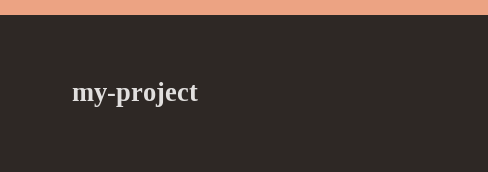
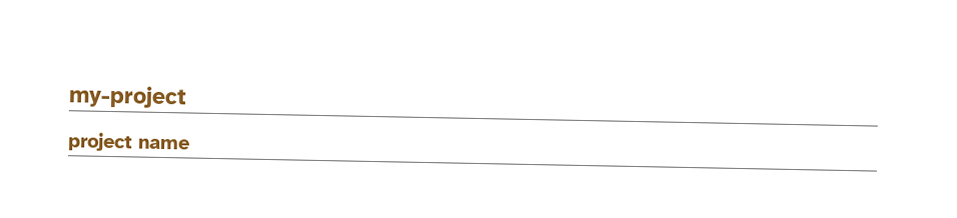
(198, 94) none -> [68,132,190,152] // project name

